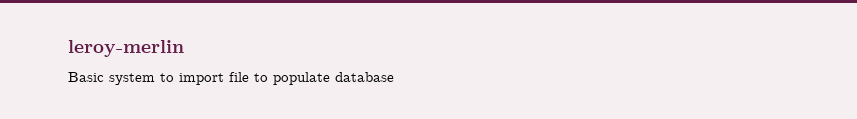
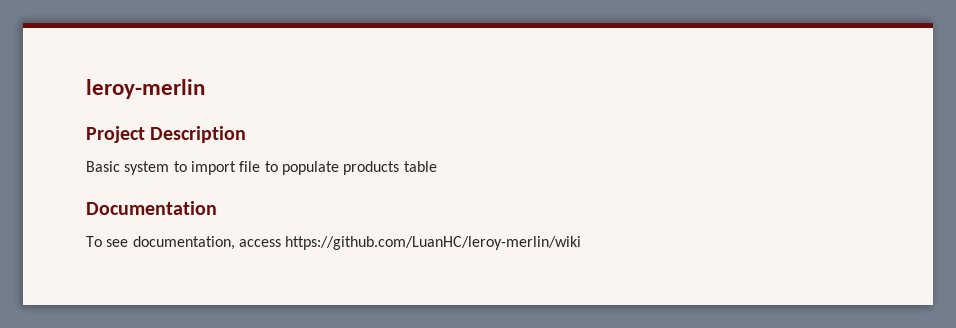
(184, 48) none -> [86,126,247,143] // Project Description
[335,72,394,82] database -> [343,161,437,175] [86,201,217,215] [86,236,582,250] products table // Documentation // To see documentation, access https://github.com/LuanHC/leroy-merlin/wiki

